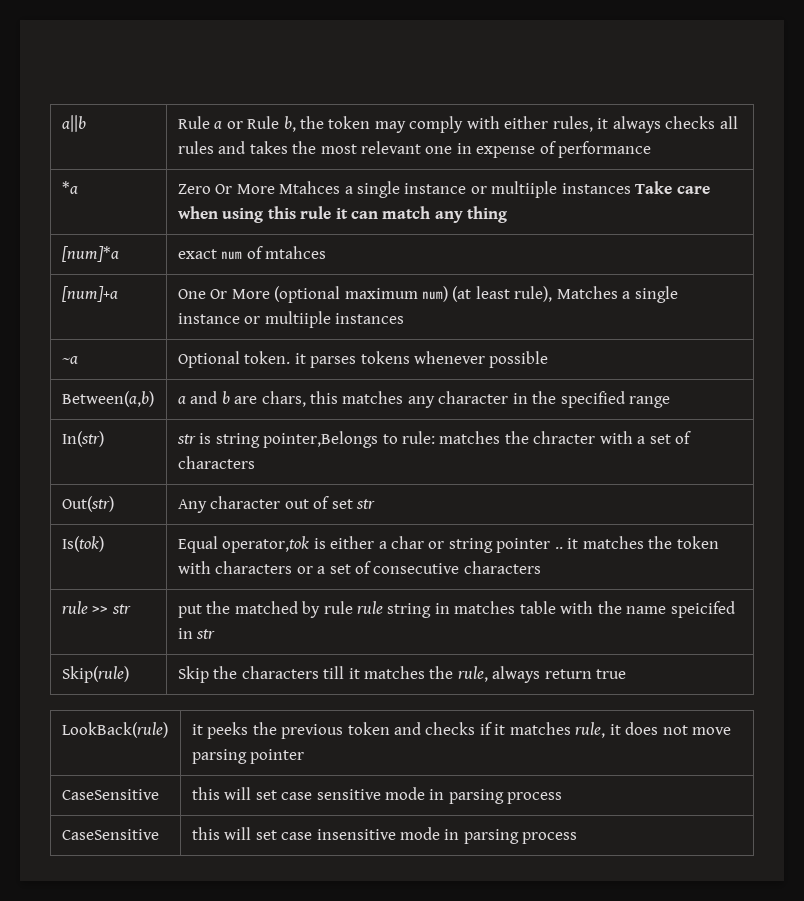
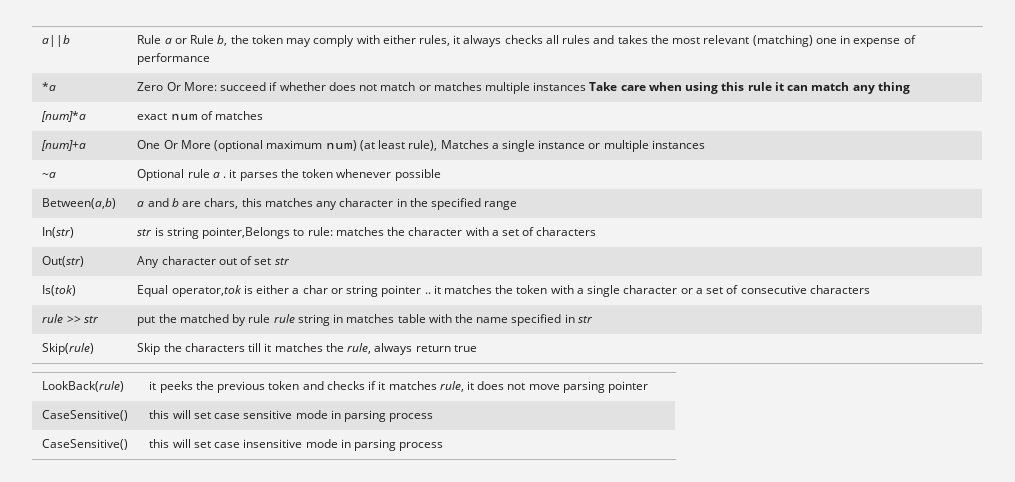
(421, 147) none -> [752,35,813,47] (matching)
[236,181,558,198] More Mtahces a single instance or multiiple -> [183,82,531,94] More: succeed if whether does not match or matches multiple
[265,246,327,259] mtahces -> [215,111,264,120] matches
[264,311,331,328] multiiple -> [603,140,649,152] multiple
[244,351,410,368] token. it parses tokens -> [187,169,334,181] rule a . it parses the token
[533,431,596,444] chracter -> [408,227,463,236] character
[215,561,293,574] characters -> [576,285,678,297] a single character
[670,601,735,618] speicifed -> [511,314,562,326] specified
[61,789,159,800] CaseSensitive -> [42,410,129,421] CaseSensitive()
[61,829,159,840] CaseSensitive -> [42,439,129,450] CaseSensitive()

